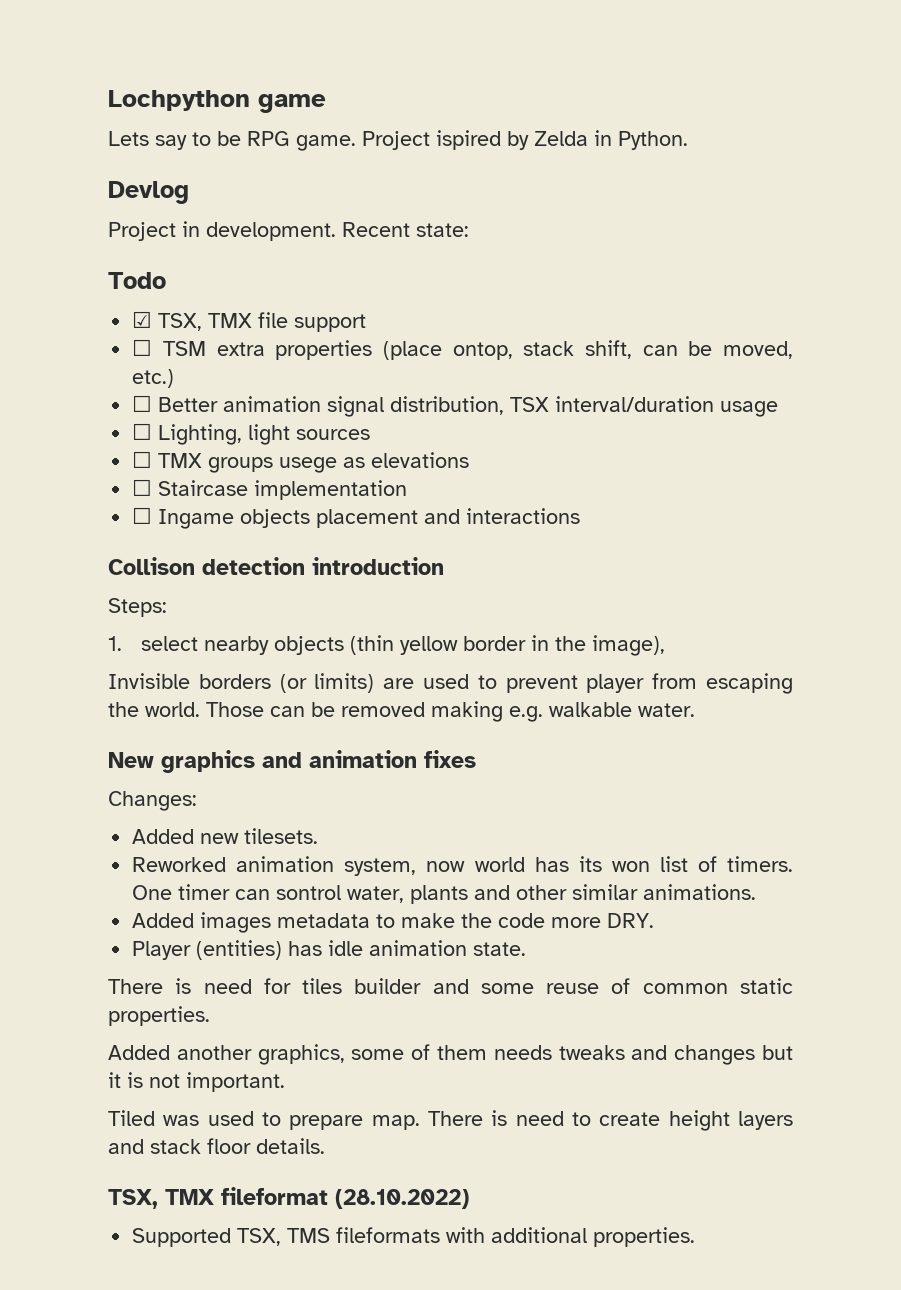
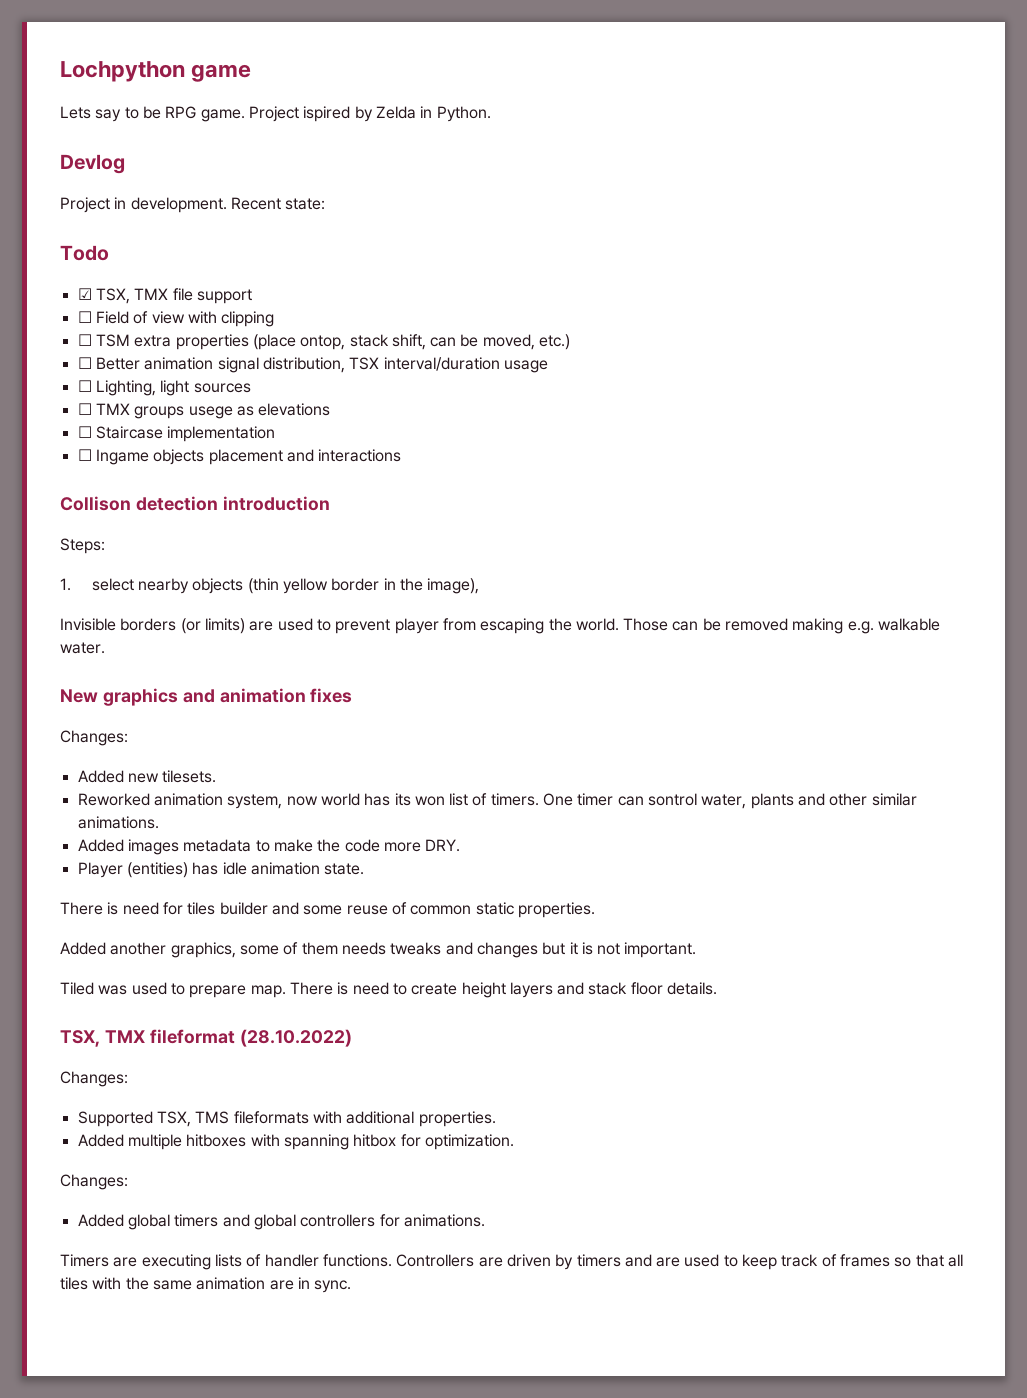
(367, 323) none -> [77,311,275,327] // ☐ Field of view with clipping
(469, 1199) none -> [60,1071,128,1087] // Changes:
(696, 1237) none -> [77,1134,514,1150] [60,1174,128,1190] [77,1214,485,1230] [60,1254,964,1270] [60,1277,352,1293] // Added multiple hitboxes with spanning hitbox for optimization. // Changes: // Added global timers and global controllers for animations. // Timers are executing lists of handler functions. Controllers are driven by timers and are used to keep track of frames so that all tiles with the same animation are in sync.

